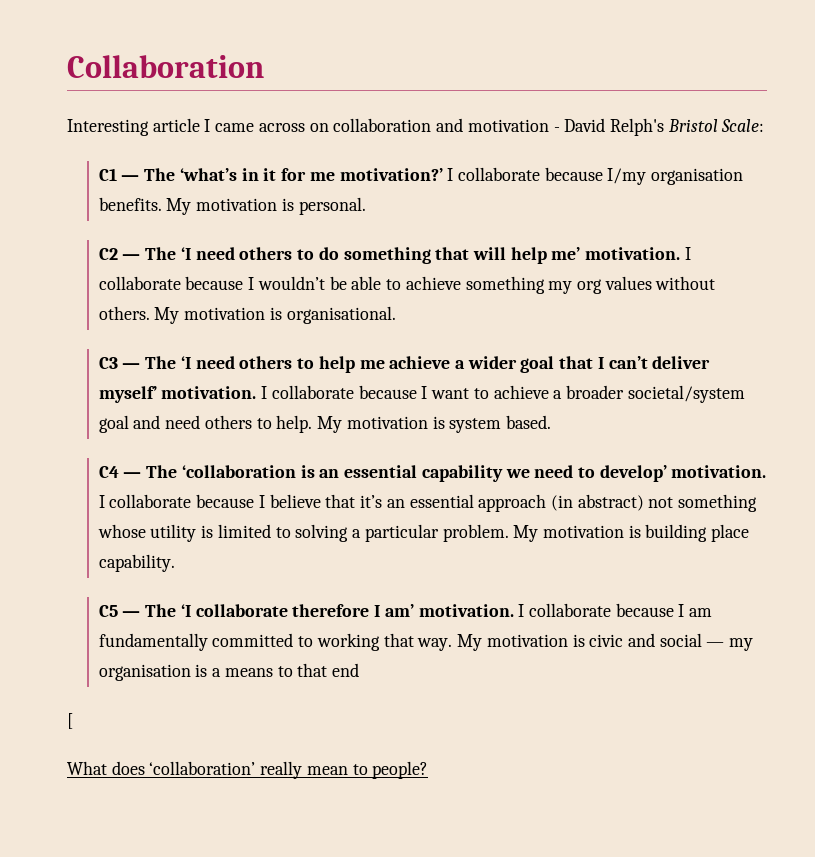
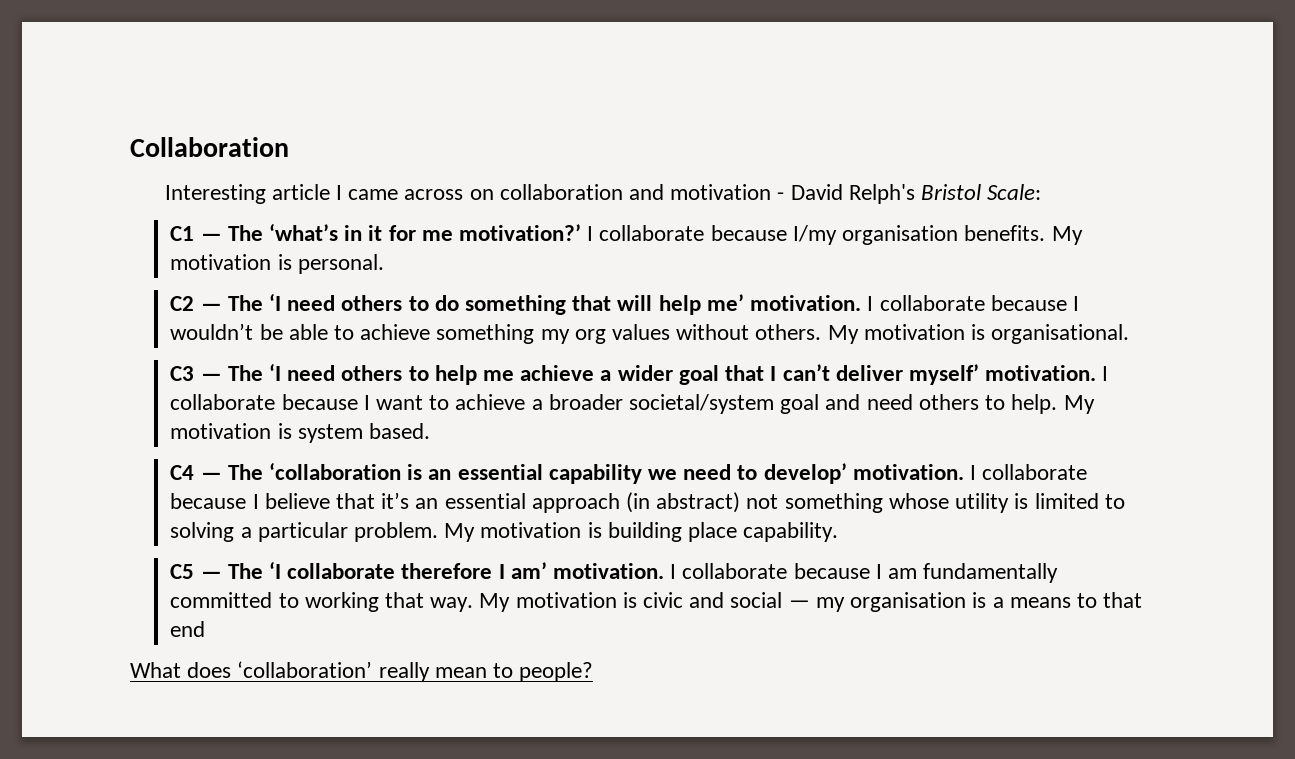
[67,713,73,729] // [ -> (206, 629) none

